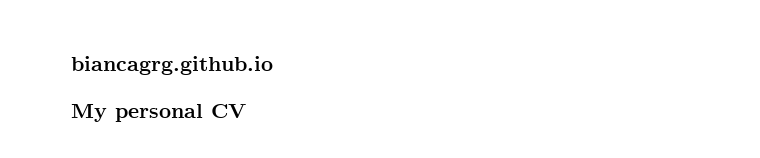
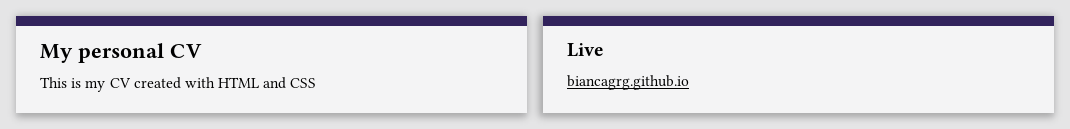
[71,56,273,75] biancagrg.github.io // -> (40, 53) none
(246, 111) none -> [40,77,317,92] [567,43,604,57] [567,75,689,90] // This is my CV created with HTML and CSS // Live // biancagrg.github.io

